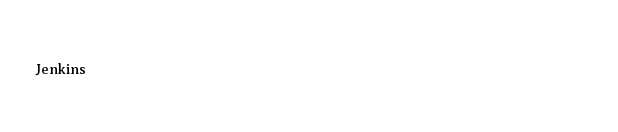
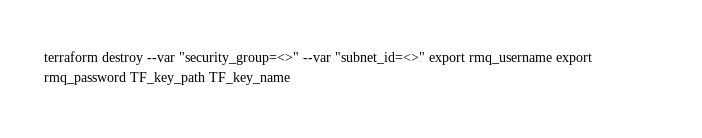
[35,63,86,76] Jenkins -> [44,51,592,65] [44,72,290,85] terraform destroy --var "security_group=<>" --var "subnet_id=<>" export rmq_username export rmq_password TF_key_path TF_key_name

